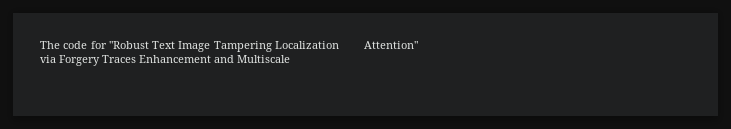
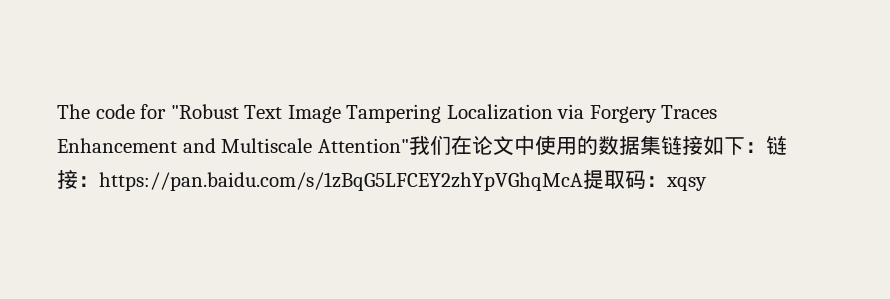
(418, 45) none -> [408,135,787,156] [57,170,707,191] 我们在论文中使用的数据集链接如下：链接：https://pan.baidu.com/s/1zBqG5LFCEY2zhYpVGhqMcA提取码：xqsy

